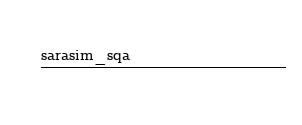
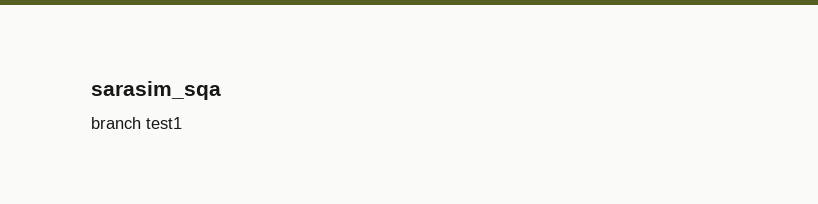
(130, 57) none -> [91,117,182,129] // branch test1

